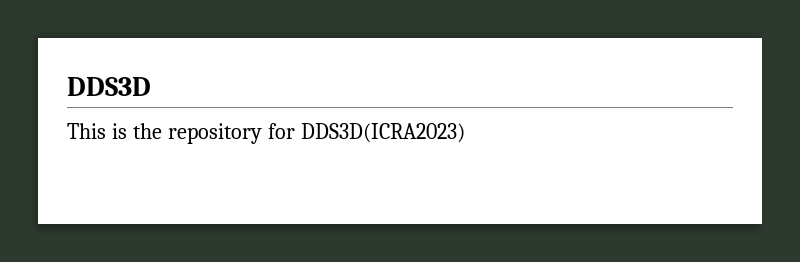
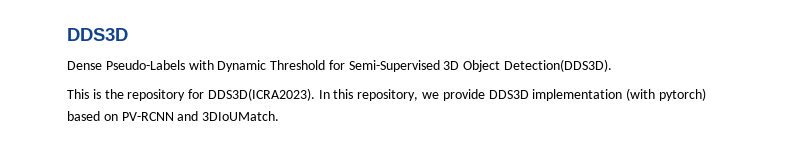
[67,77,151,96] DDS3D -> [67,28,128,41] [67,59,613,72] DDS3D // Dense Pseudo-Labels with Dynamic Threshold for Semi-Supervised 3D Object Detection(DDS3D).
[300,123,465,143] DDS3D(ICRA2023) -> [207,88,706,101] [67,111,280,121] DDS3D(ICRA2023). In this repository, we provide DDS3D implementation (with pytorch) based on PV-RCNN and 3DIoUMatch.

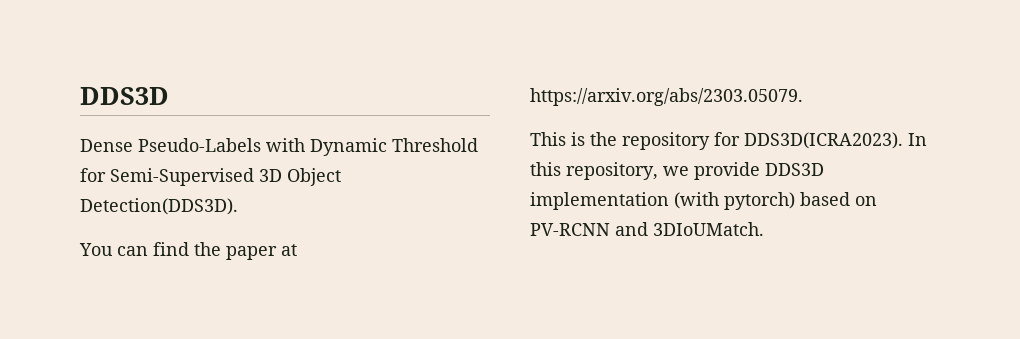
(613, 65) none -> [79,242,297,260] [530,88,803,106] // You can find the paper at https://arxiv.org/abs/2303.05079.

